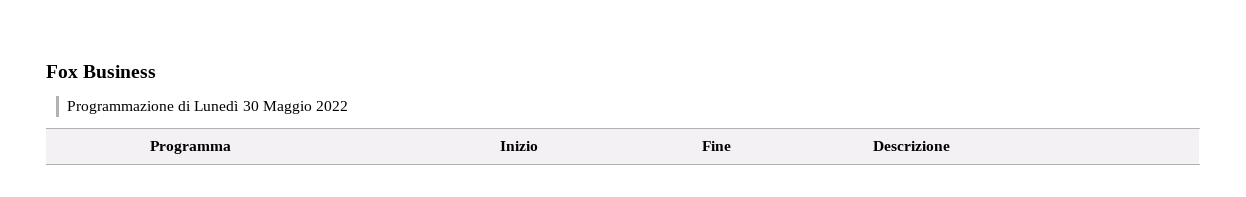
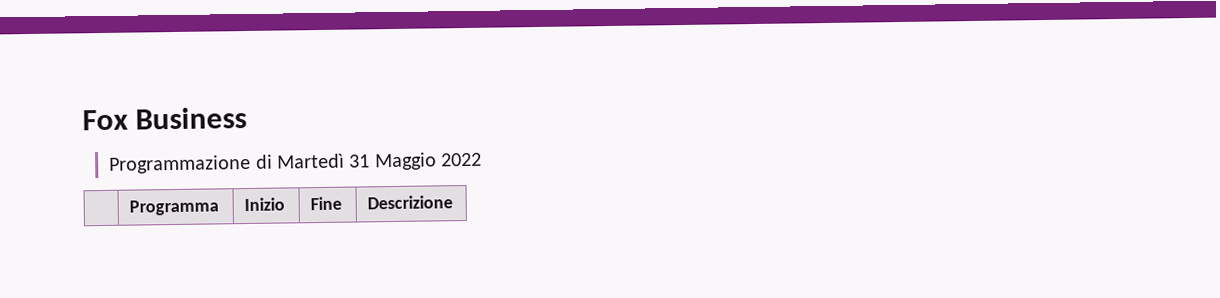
[194,101,259,111] Lunedì 30 -> [276,153,371,169] Martedì 31

